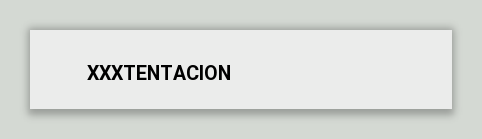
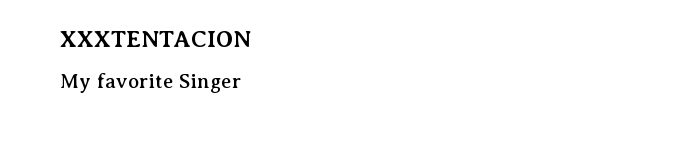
(231, 72) none -> [60,73,242,93] // My favorite Singer

